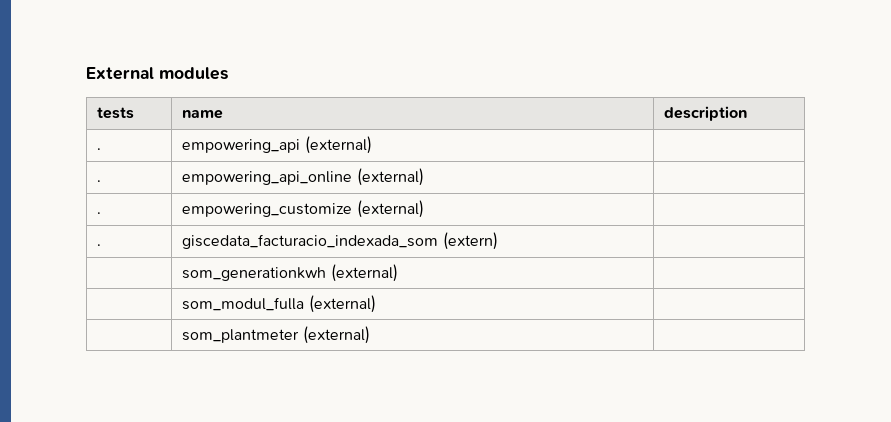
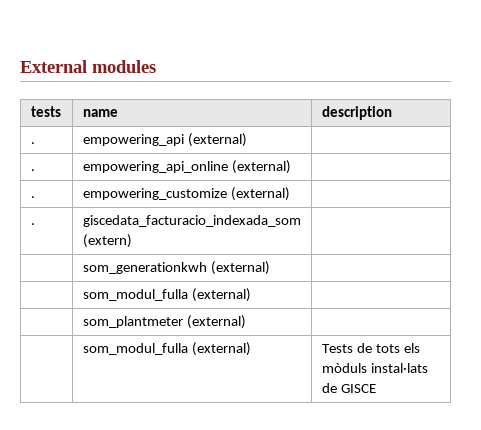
(370, 335) none -> [82,342,251,356] [321,343,420,353] [321,363,428,373] [321,383,376,393] // | som_modul_fulla (external) | Tests de tots els mòduls instal·lats de GISCE

